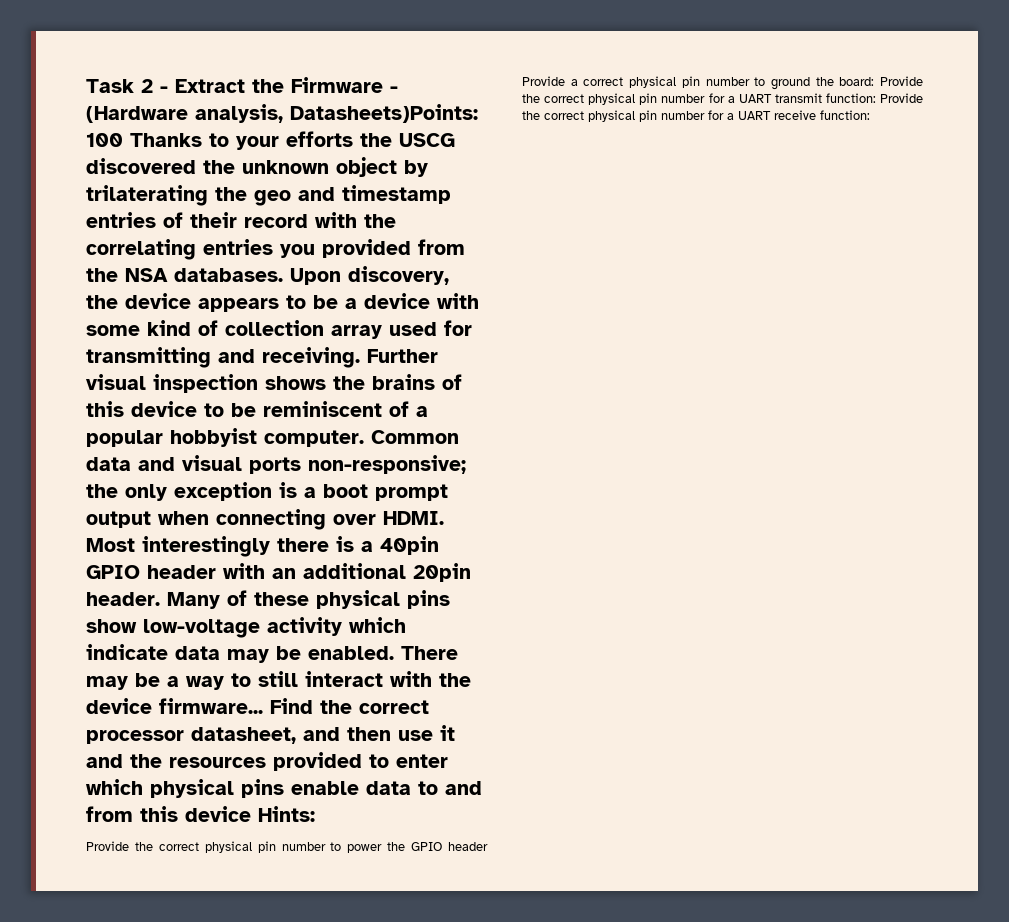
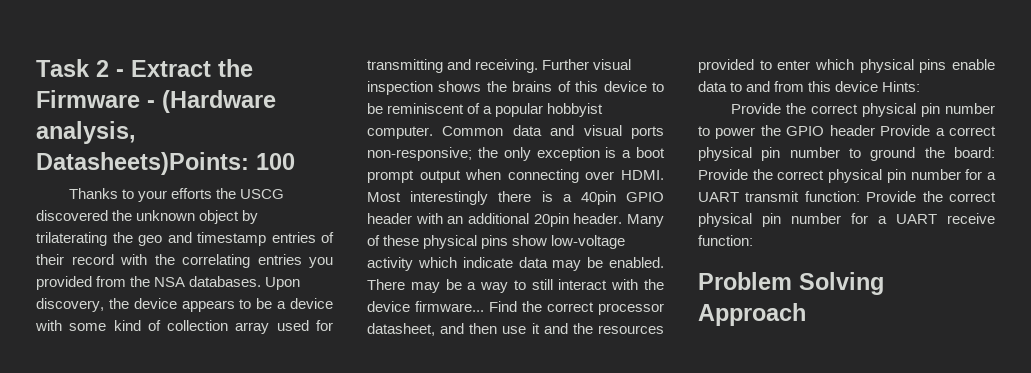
(123, 140) none -> (295, 161) //
(870, 115) none -> [698,272,884,295] [698,303,806,326] // Problem Solving Approach

